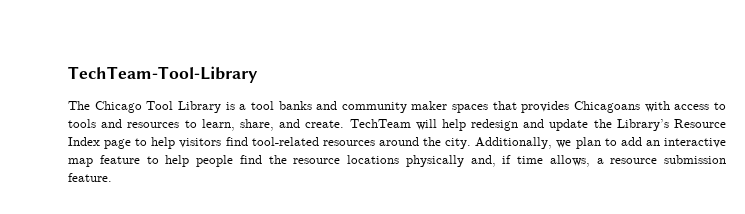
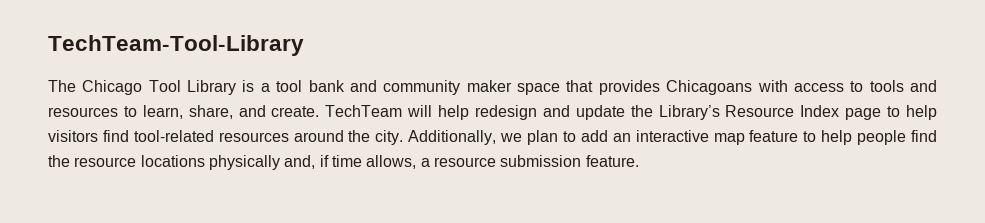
[278,101,312,110] banks -> [308,80,345,92] bank
[452,104,489,113] spaces -> [517,83,561,95] space

